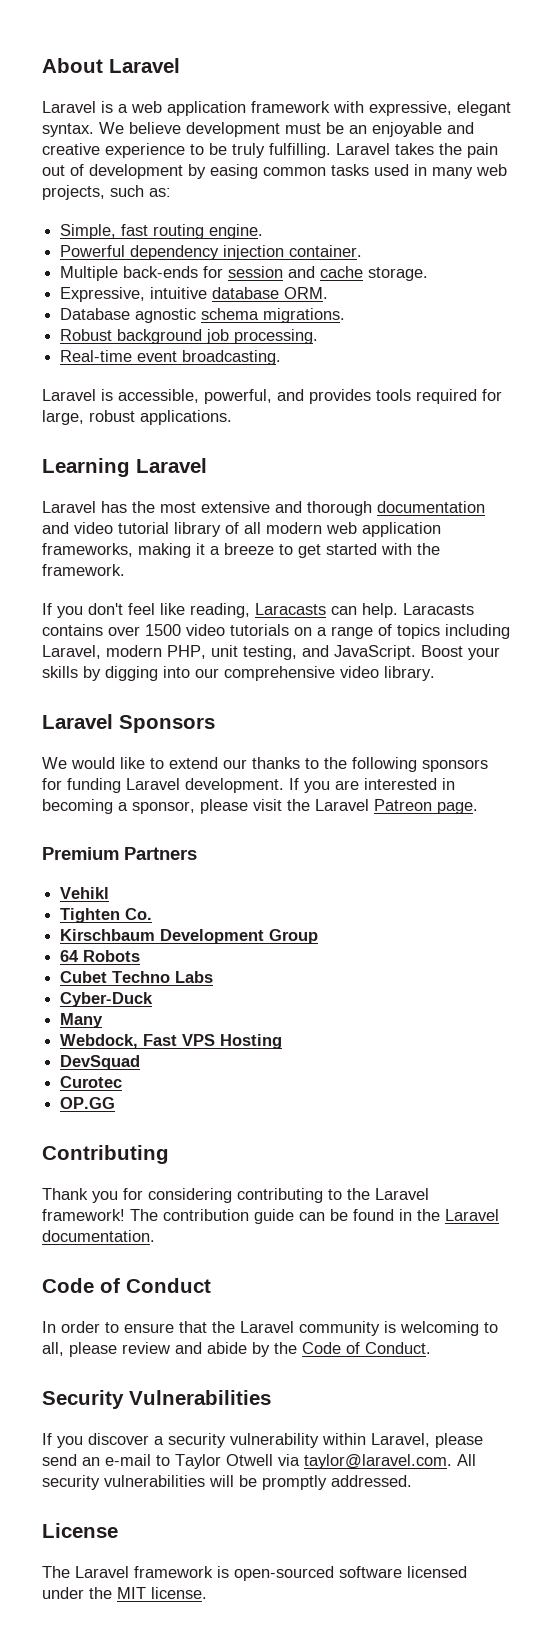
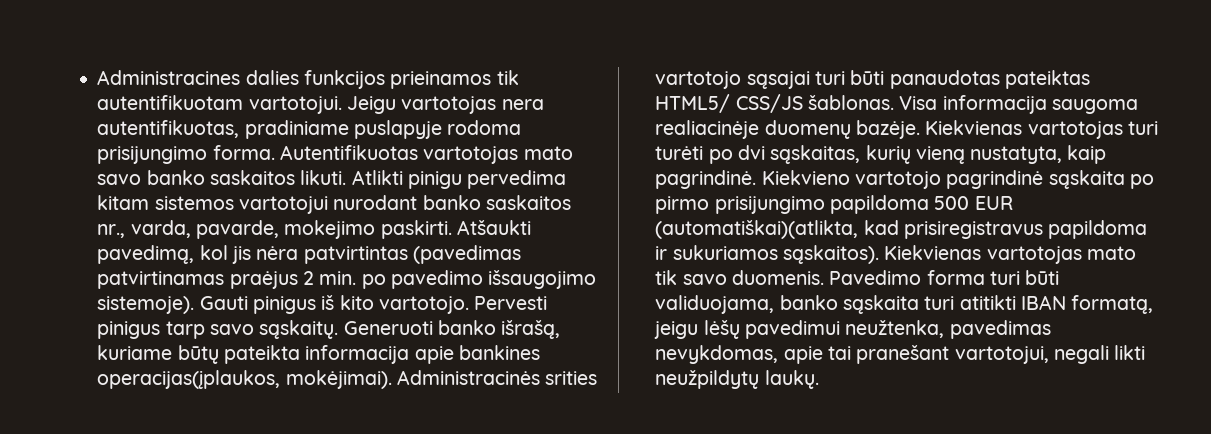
[42,58,180,73] [42,101,511,116] [42,122,474,137] [42,143,498,158] [42,164,507,179] [42,185,171,200] [60,224,264,239] [60,245,363,260] [60,266,429,281] [60,287,329,302] [60,308,346,323] [60,329,319,344] [60,350,282,365] [42,389,502,404] [42,410,232,425] [42,458,207,477] [42,501,485,516] [42,522,441,537] [42,543,440,558] [42,564,125,576] [42,603,474,618] [42,624,510,639] [42,645,500,660] [42,666,435,681] [42,714,215,733] [42,757,488,772] [42,778,455,793] [42,799,478,814] [42,847,197,860] [60,887,110,899] [60,908,153,923] [60,929,319,944] [60,950,141,962] [60,971,214,983] [60,992,154,1007] [60,1013,104,1028] [60,1034,283,1049] [60,1055,141,1070] [60,1076,123,1088] [60,1097,116,1109] [42,1145,169,1164] [42,1188,429,1203] [42,1209,499,1224] [42,1230,155,1242] [42,1278,211,1293] [42,1321,498,1336] [42,1342,431,1357] [42,1390,271,1409] [42,1433,483,1448] [42,1454,476,1469] [42,1475,412,1490] [42,1523,118,1538] [42,1566,467,1581] [42,1587,207,1599] About Laravel // Laravel is a web application framework with expressive, elegant syntax. We believe development must be an enjoyable and creative experience to be truly fulfilling. Laravel takes the pain out of development by easing common tasks used in many web projects, such as: // Simple, fast routing engine. // Powerful dependency injection container. // Multiple back-ends for session and cache storage. // Expressive, intuitive database ORM. // Database agnostic schema migrations. // Robust background job processing. // Real-time event broadcasting. // Laravel is accessible, powerful, and provides tools required for large, robust applications. // Learning Laravel // Laravel has the most extensive and thorough documentation and video tutorial library of all modern web application frameworks, making it a breeze to get started with the framework. // If you don't feel like reading, Laracasts can help. Laracasts contains over 1500 video tutorials on a range of topics including Laravel, modern PHP, unit testing, and JavaScript. Boost your skills by digging into our comprehensive video library. // Laravel Sponsors // We would like to extend our thanks to the following sponsors for funding Laravel development. If you are interested in becoming a sponsor, please visit the Laravel Patreon page. // Premium Partners // Vehikl // Tighten Co. // Kirschbaum Development Group // 64 Robots // Cubet Techno Labs // Cyber-Duck // Many // Webdock, Fast VPS Hosting // DevSquad // Curotec // OP.GG // Contributing // Thank you for considering contributing to the Laravel framework! The contribution guide can be found in the Laravel documentation. // Code of Conduct // In order to ensure that the Laravel community is welcoming to all, please review and abide by the Code of Conduct. // Security Vulnerabilities // If you discover a security vulnerability within Laravel, please send an e-mail to Taylor Otwell via taylor@laravel.com. All security vulnerabilities will be promptly addressed. // License // The Laravel framework is open-sourced software licensed under the MIT license. -> [97,70,519,89] [97,95,544,114] [97,120,522,139] [97,145,573,164] [97,170,567,189] [97,195,571,214] [97,220,531,239] [97,245,521,264] [97,270,597,289] [97,295,548,314] [97,320,561,339] [97,345,540,364] [97,370,598,389] [655,70,1090,89] [655,94,1138,114] [655,120,1158,139] [655,145,1107,164] [655,170,1154,189] [655,195,1013,214] [655,220,1148,239] [655,245,1136,264] [655,270,1060,285] [655,295,1154,314] [654,320,1051,339] [655,345,1146,364] [655,370,819,389] Administracines dalies funkcijos prieinamos tik autentifikuotam vartotojui. Jeigu vartotojas nera autentifikuotas, pradiniame puslapyje rodoma prisijungimo forma. Autentifikuotas vartotojas mato savo banko saskaitos likuti. Atlikti pinigu pervedima kitam sistemos vartotojui nurodant banko saskaitos nr., varda, pavarde, mokejimo paskirti. Atšaukti pavedimą, kol jis nėra patvirtintas (pavedimas patvirtinamas praėjus 2 min. po pavedimo išsaugojimo sistemoje). Gauti pinigus iš kito vartotojo. Pervesti pinigus tarp savo sąskaitų. Generuoti banko išrašą, kuriame būtų pateikta informacija apie bankines operacijas(įplaukos, mokėjimai). Administracinės srities vartotojo sąsajai turi būti panaudotas pateiktas HTML5/ CSS/JS šablonas. Visa informacija saugoma realiacinėje duomenų bazėje. Kiekvienas vartotojas turi turėti po dvi sąskaitas, kurių vieną nustatyta, kaip pagrindinė. Kiekvieno vartotojo pagrindinė sąskaita po pirmo prisijungimo papildoma 500 EUR (automatiškai)(atlikta, kad prisiregistravus papildoma ir sukuriamos sąskaitos). Kiekvienas vartotojas mato tik savo duomenis. Pavedimo forma turi būti validuojama, banko sąskaita turi atitikti IBAN formatą, jeigu lėšų pavedimui neužtenka, pavedimas nevykdomas, apie tai pranešant vartotojui, negali likti neužpildytų laukų.

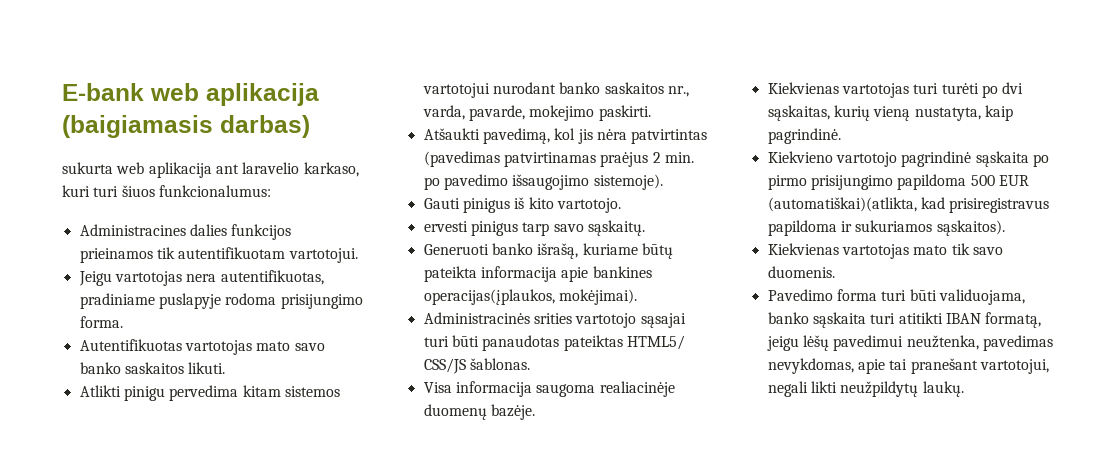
(97, 77) none -> [62,83,319,106] [62,115,310,138] [62,162,359,178] [62,185,271,197] E-bank web aplikacija (baigiamasis darbas) // sukurta web aplikacija ant laravelio karkaso, kuri turi šiuos funkcionalumus: //
(342, 105) none -> (358, 255) //
(275, 152) none -> (123, 322) //
(347, 177) none -> (226, 368) //
(452, 229) none -> (651, 113) //
(195, 305) none -> (663, 182) //
[474,296,548,310] Pervesti -> [423,221,468,232] // ervesti
(339, 329) none -> (645, 228) //
(392, 379) none -> (637, 297) //
(894, 102) none -> (530, 364) //
(920, 129) none -> (535, 412) //
(757, 179) none -> (841, 136) //
(879, 254) none -> (1005, 228) //
(824, 277) none -> (835, 272) //

